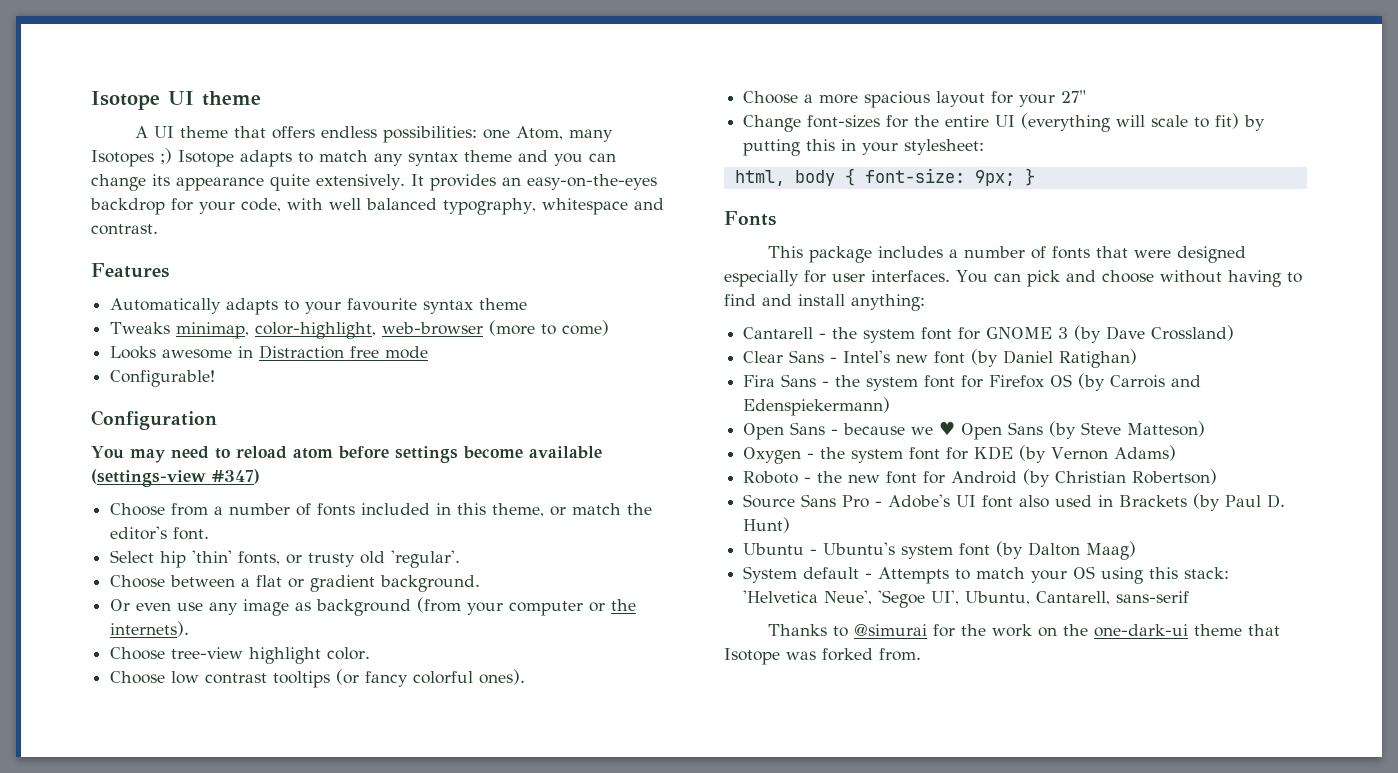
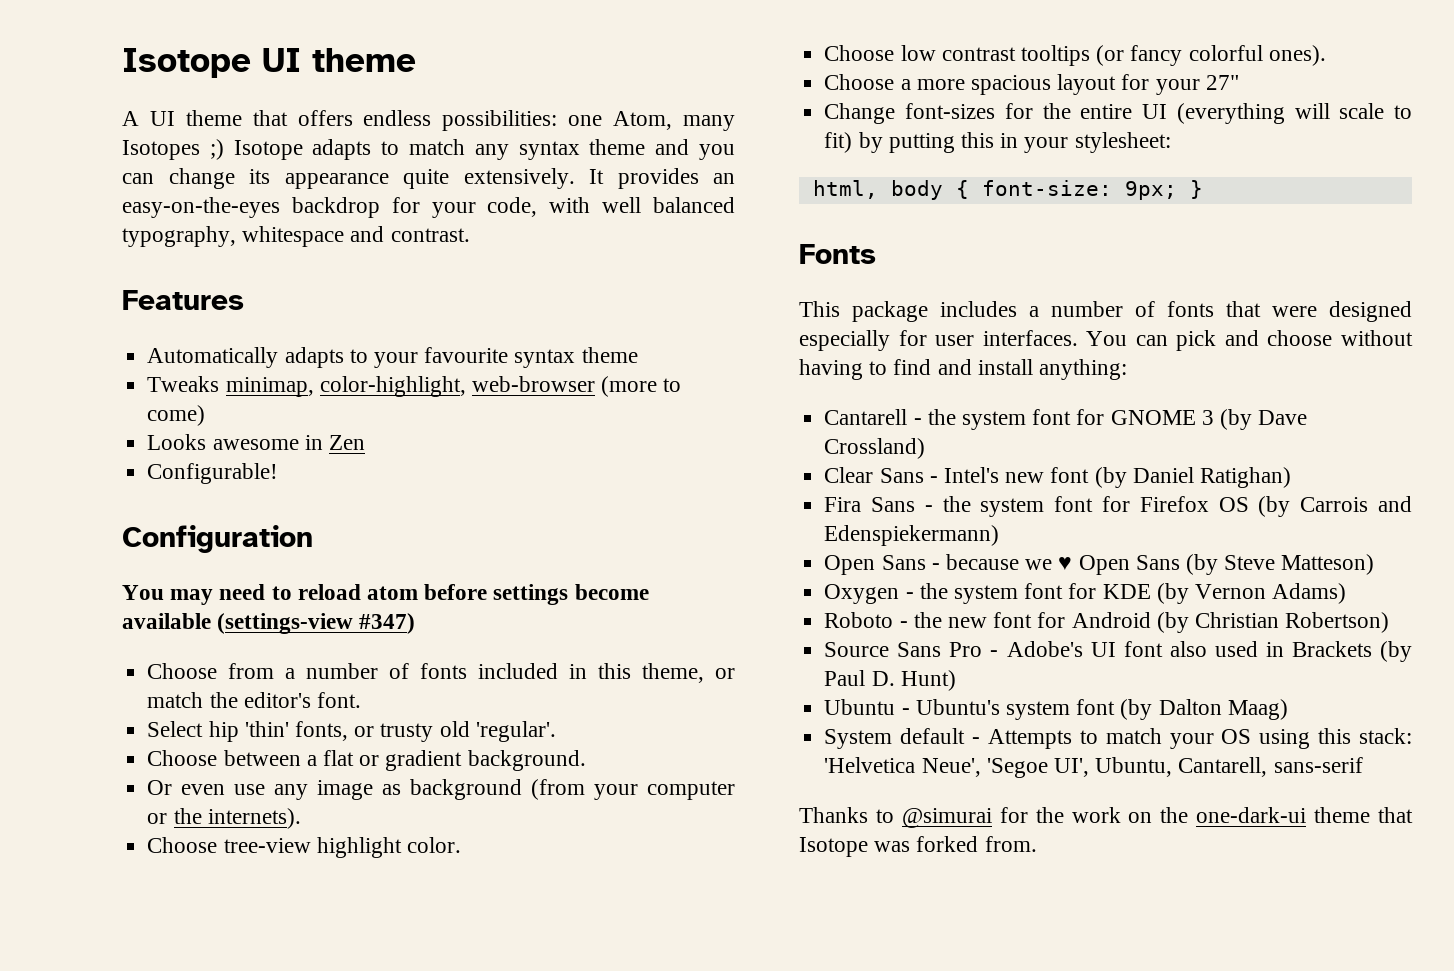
[259,345,429,359] Distraction free mode -> [328,435,365,450] Zen

